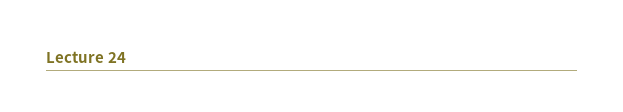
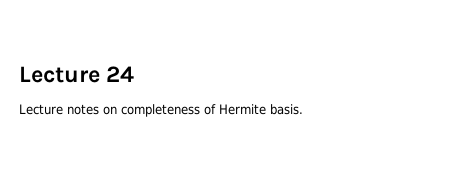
(127, 57) none -> [19,104,303,117] // Lecture notes on completeness of Hermite basis.

